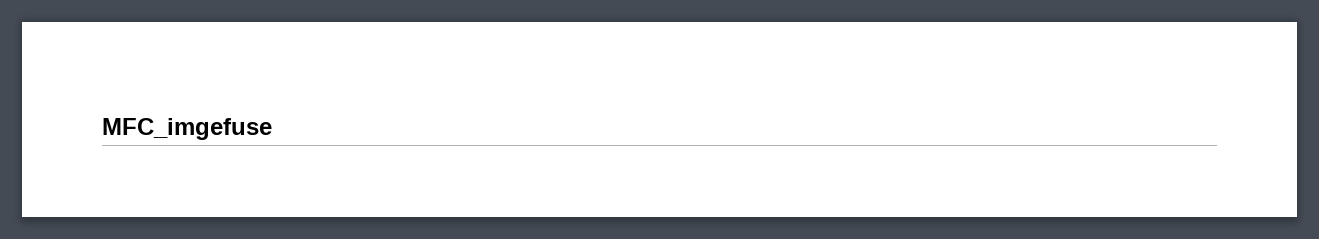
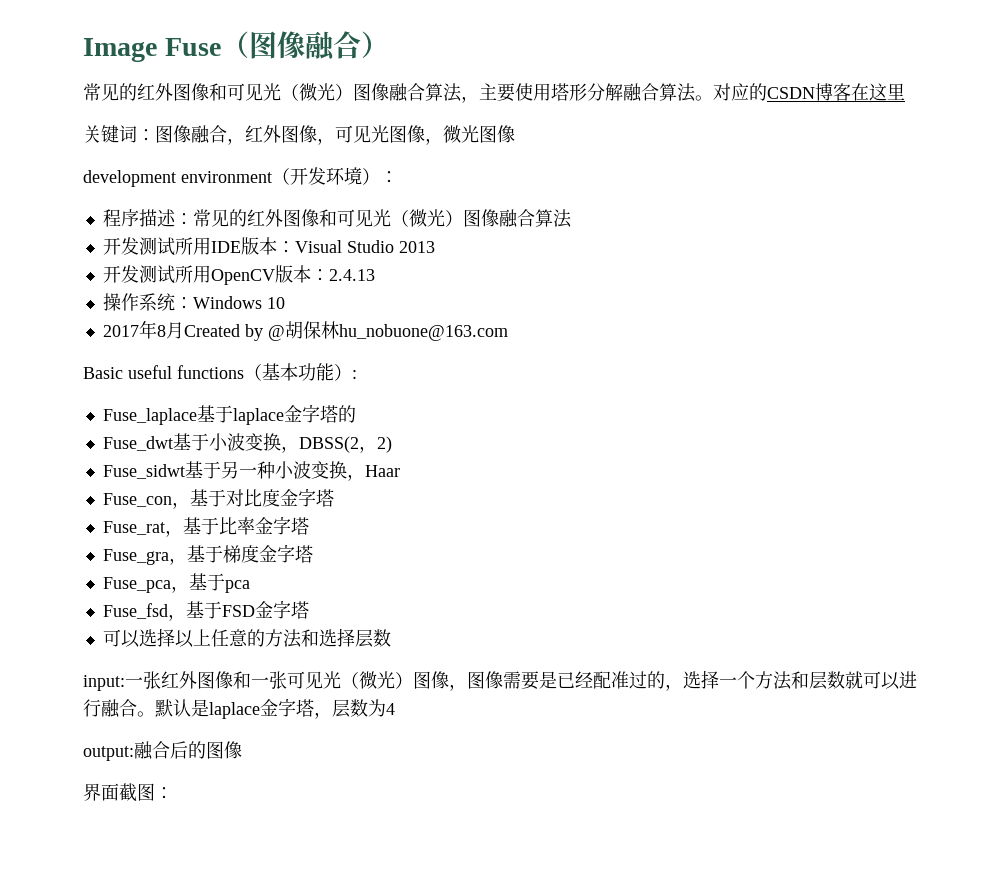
[102,118,272,140] MFC_imgefuse -> [83,31,389,62] [83,83,905,103] [83,125,515,145] [83,167,398,187] [102,209,572,228] [102,237,435,256] [102,265,375,285] [102,293,285,311] [102,320,508,341] [83,363,357,381] [102,404,356,425] [102,433,392,453] [102,461,400,481] [102,488,334,509] [102,516,309,537] [102,544,313,565] [102,573,250,593] [102,600,309,621] [102,628,391,648] [83,670,917,691] [83,698,395,719] [83,741,242,761] [83,783,173,802] Image Fuse（图像融合） // 常见的红外图像和可见光（微光）图像融合算法，主要使用塔形分解融合算法。对应的CSDN博客在这里 // 关键词：图像融合，红外图像，可见光图像，微光图像 // development environment（开发环境）： // 程序描述：常见的红外图像和可见光（微光）图像融合算法 // 开发测试所用IDE版本：Visual Studio 2013 // 开发测试所用OpenCV版本：2.4.13 // 操作系统：Windows 10 // 2017年8月Created by @胡保林hu_nobuone@163.com // Basic useful functions（基本功能）: // Fuse_laplace基于laplace金字塔的 // Fuse_dwt基于小波变换，DBSS(2，2) // Fuse_sidwt基于另一种小波变换，Haar // Fuse_con，基于对比度金字塔 // Fuse_rat，基于比率金字塔 // Fuse_gra，基于梯度金字塔 // Fuse_pca，基于pca // Fuse_fsd，基于FSD金字塔 // 可以选择以上任意的方法和选择层数 // input:一张红外图像和一张可见光（微光）图像，图像需要是已经配准过的，选择一个方法和层数就可以进行融合。默认是laplace金字塔，层数为4 // output:融合后的图像 // 界面截图：

